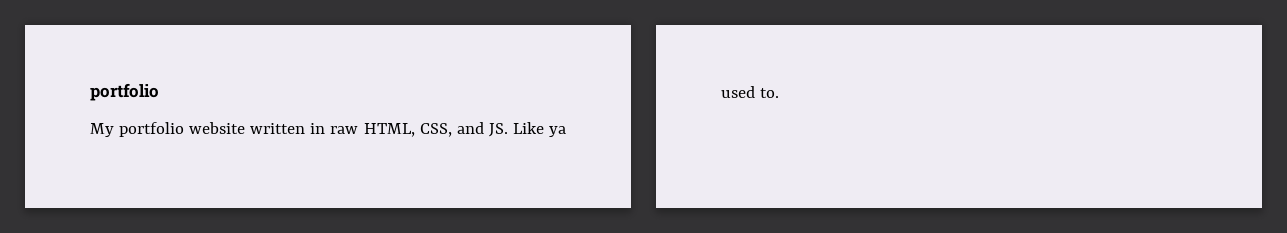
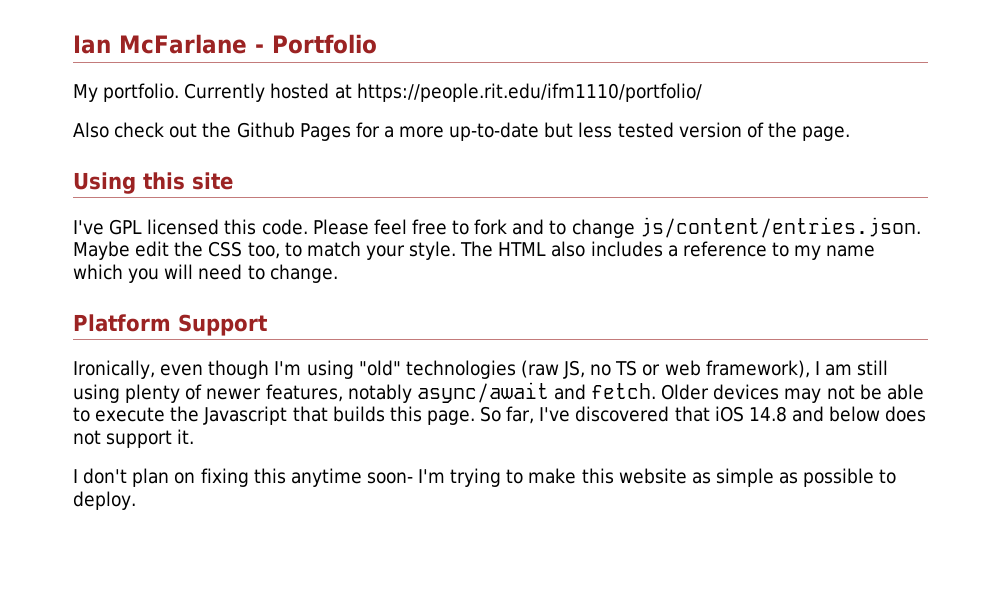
[90,83,159,101] [90,122,566,137] [721,86,779,98] portfolio // My portfolio website written in raw HTML, CSS, and JS. Like ya used to. -> [73,34,377,54] [73,83,702,102] [73,122,851,141] [73,172,233,194] [73,217,921,238] [73,241,876,260] [73,264,338,283] [73,314,268,336] [73,360,889,379] [73,382,924,403] [73,406,927,425] [73,429,195,448] [73,468,897,487] [73,491,136,510] Ian McFarlane - Portfolio // My portfolio. Currently hosted at https://people.rit.edu/ifm1110/portfolio/ // Also check out the Github Pages for a more up-to-date but less tested version of the page. // Using this site // I've GPL licensed this code. Please feel free to fork and to change js/content/entries.json. Maybe edit the CSS too, to match your style. The HTML also includes a reference to my name which you will need to change. // Platform Support // Ironically, even though I'm using "old" technologies (raw JS, no TS or web framework), I am still using plenty of newer features, notably async/await and fetch. Older devices may not be able to execute the Javascript that builds this page. So far, I've discovered that iOS 14.8 and below does not support it. // I don't plan on fixing this anytime soon- I'm trying to make this website as simple as possible to deploy.

